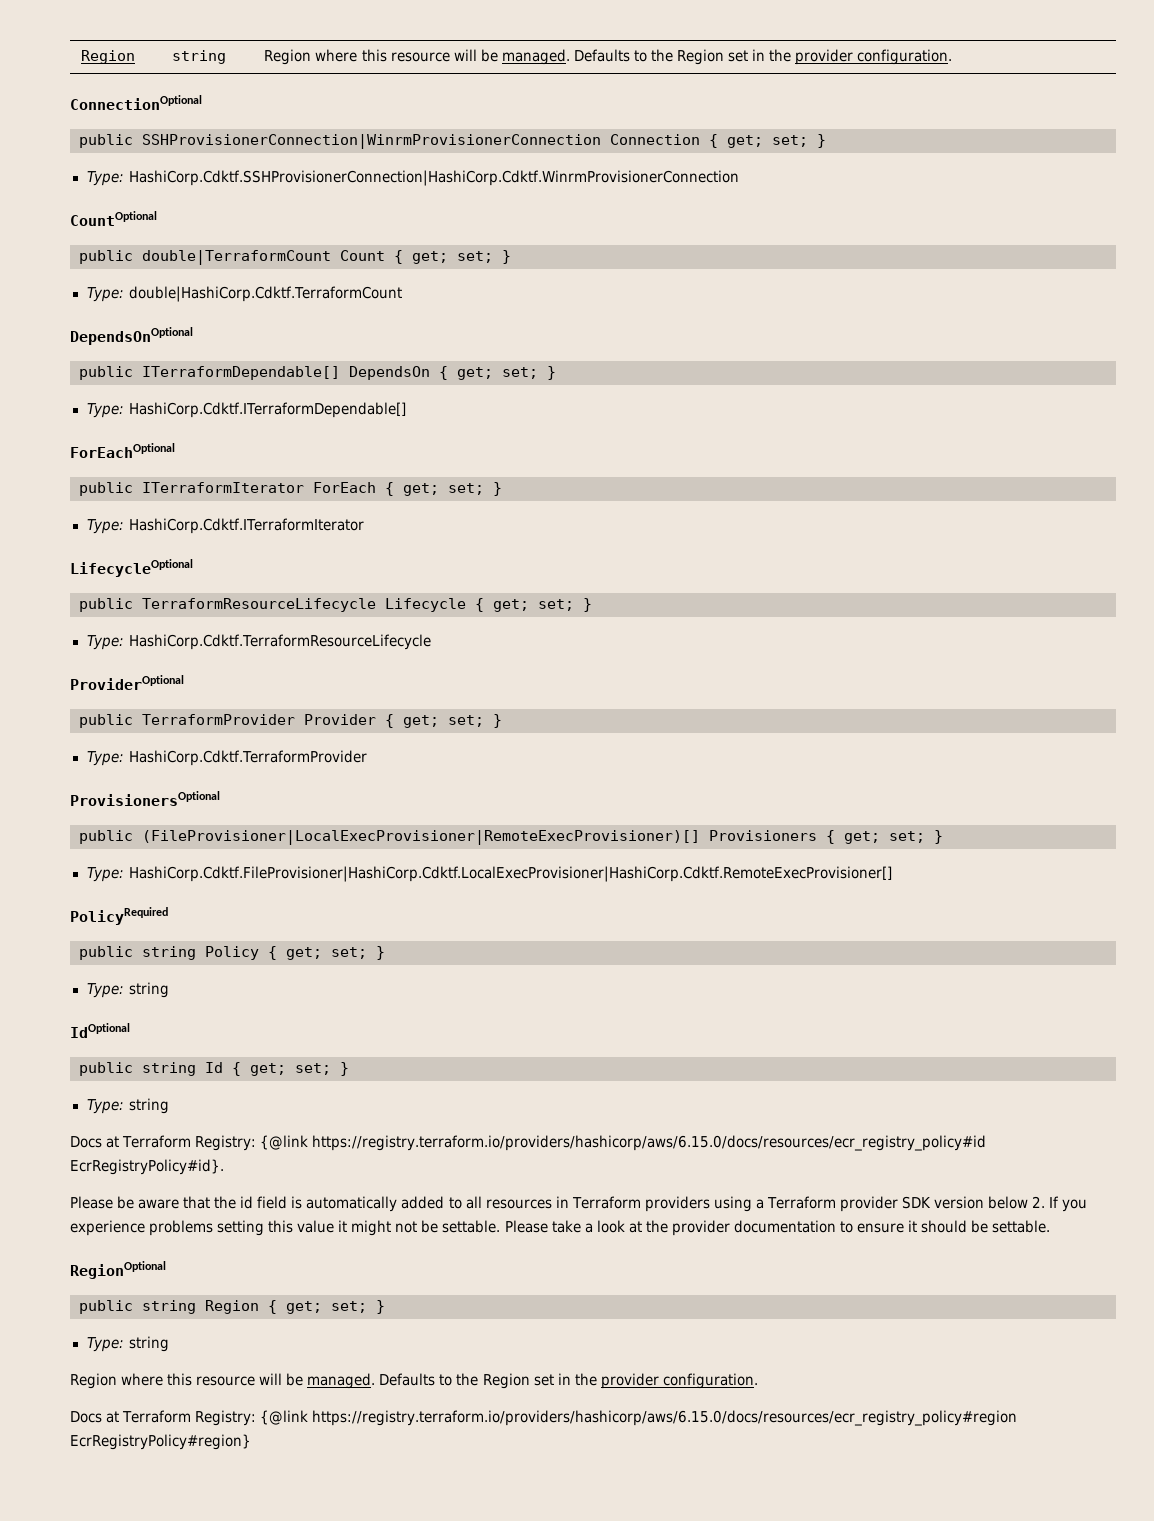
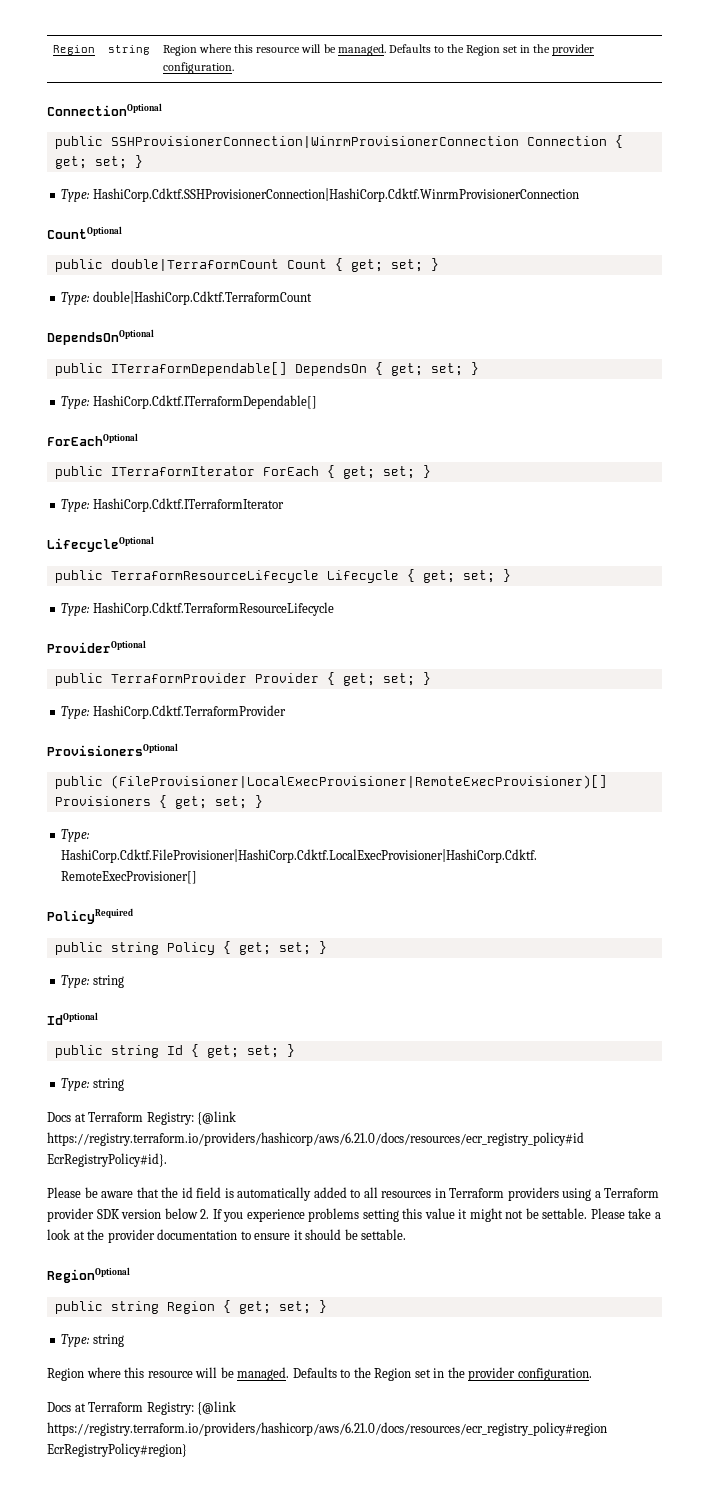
[312,1135,987,1151] https://registry.terraform.io/providers/hashicorp/aws/6.15.0/docs/resources/ecr_registry_policy#id -> [47,1132,584,1146] https://registry.terraform.io/providers/hashicorp/aws/6.21.0/docs/resources/ecr_registry_policy#id
[312,1410,1018,1426] https://registry.terraform.io/providers/hashicorp/aws/6.15.0/docs/resources/ecr_registry_policy#region -> [47,1422,607,1436] https://registry.terraform.io/providers/hashicorp/aws/6.21.0/docs/resources/ecr_registry_policy#region

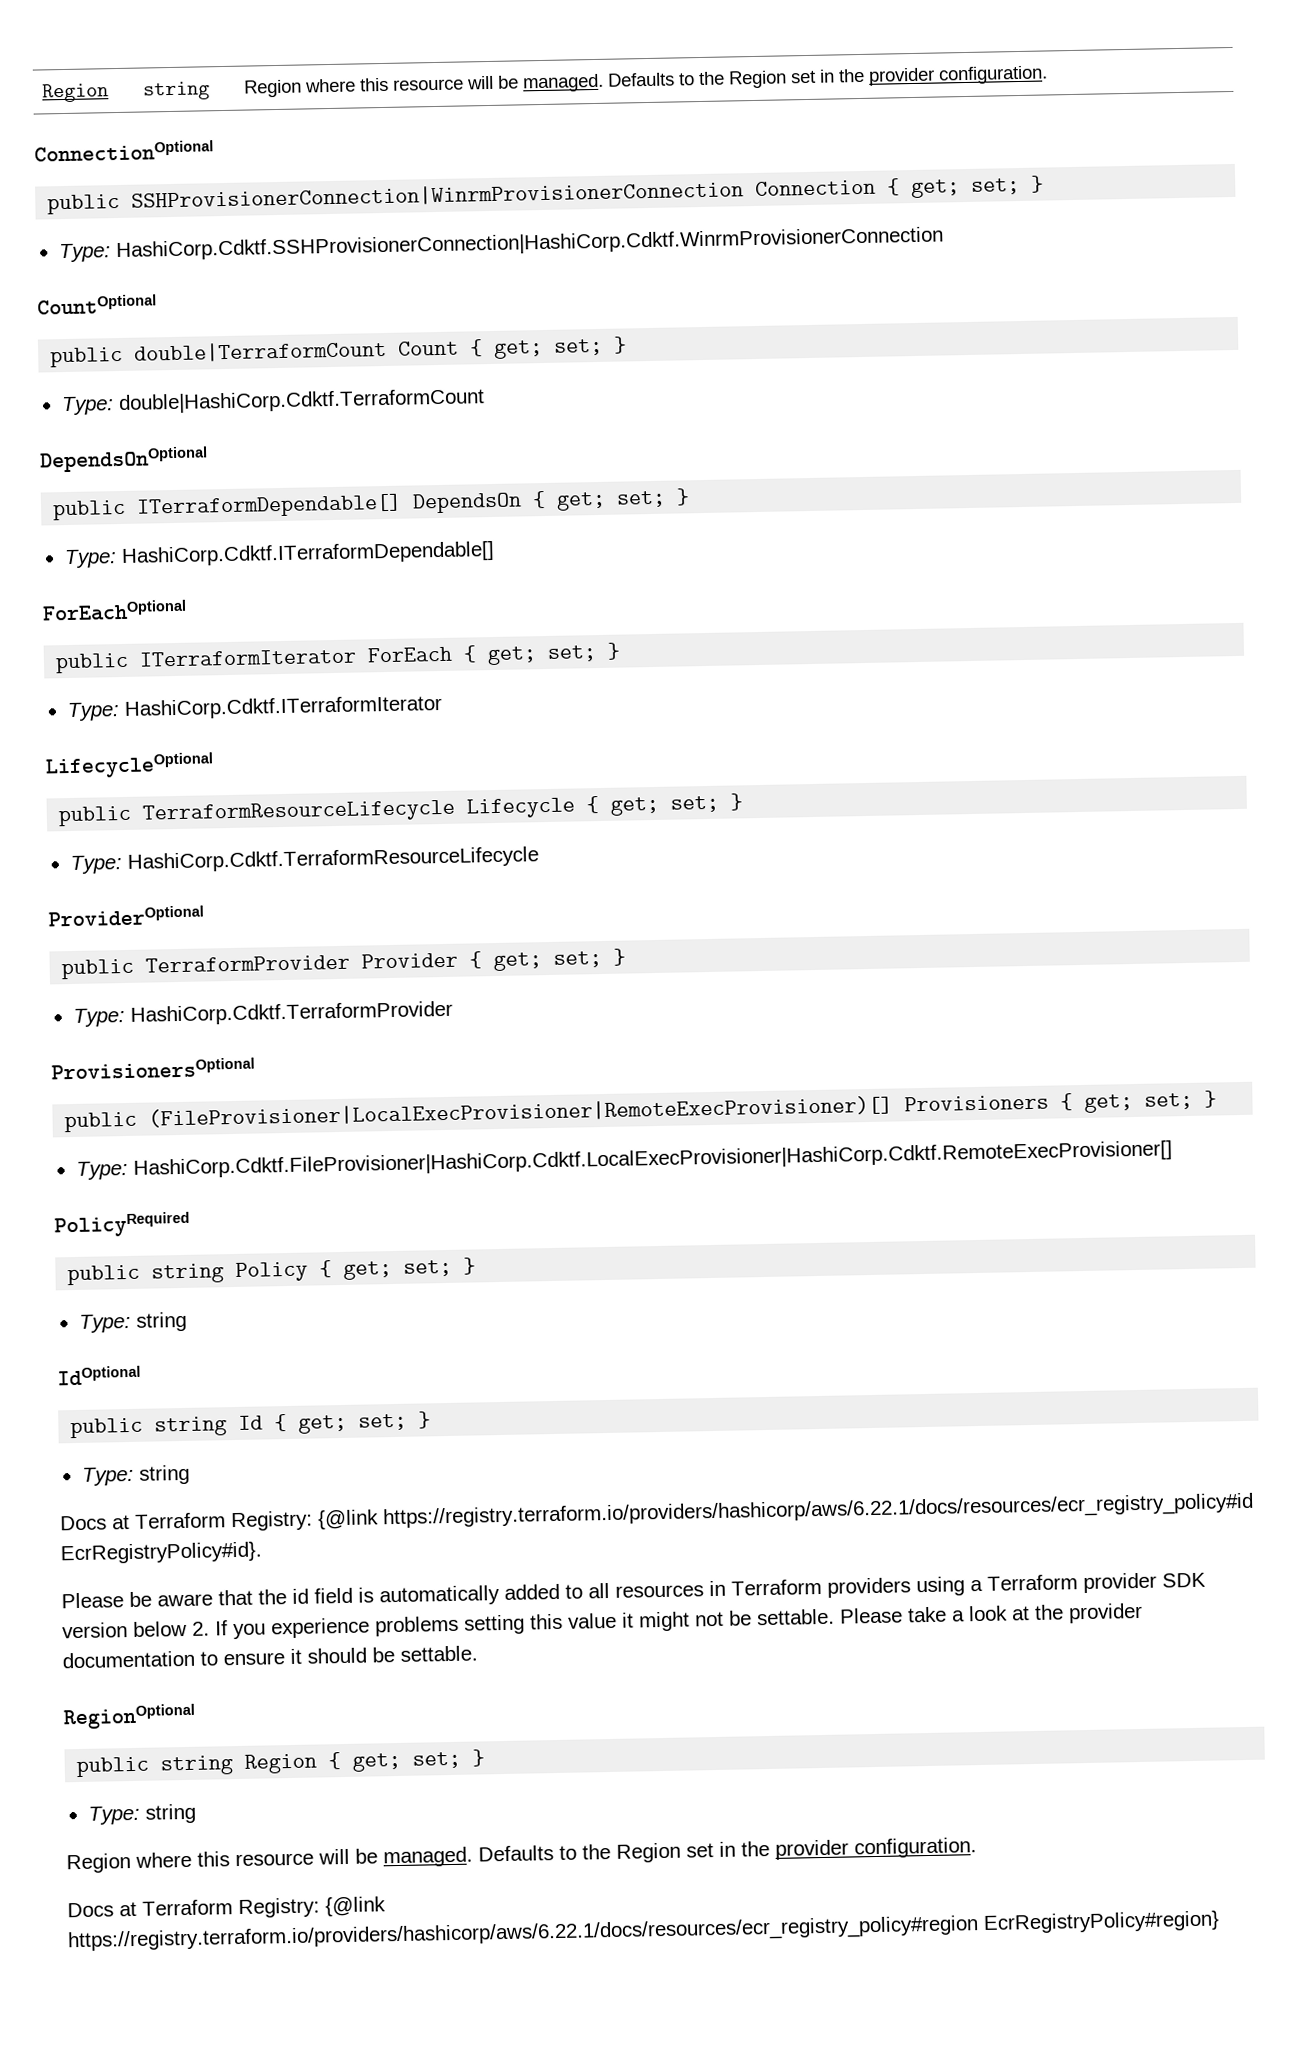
[47,1132,584,1146] https://registry.terraform.io/providers/hashicorp/aws/6.21.0/docs/resources/ecr_registry_policy#id -> [383,1492,1254,1530] https://registry.terraform.io/providers/hashicorp/aws/6.22.1/docs/resources/ecr_registry_policy#id
[47,1422,607,1436] https://registry.terraform.io/providers/hashicorp/aws/6.21.0/docs/resources/ecr_registry_policy#region -> [67,1915,979,1953] https://registry.terraform.io/providers/hashicorp/aws/6.22.1/docs/resources/ecr_registry_policy#region

